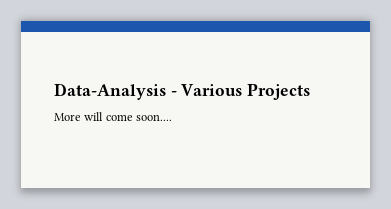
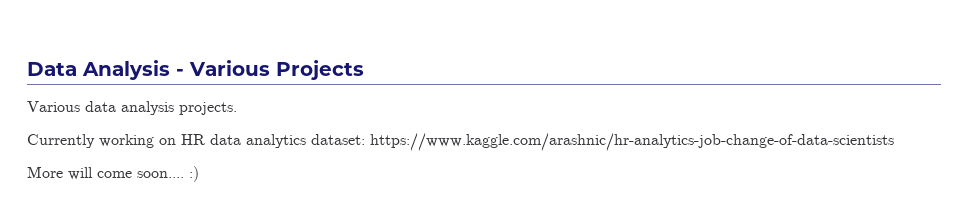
[54,83,166,100] Data-Analysis -> [27,60,170,80] Data Analysis
(311, 91) none -> [27,101,237,115] [27,133,894,151] // Various data analysis projects. // Currently working on HR data analytics dataset: https://www.kaggle.com/arashnic/hr-analytics-job-change-of-data-scientists
(173, 117) none -> [189,166,199,182] :)

